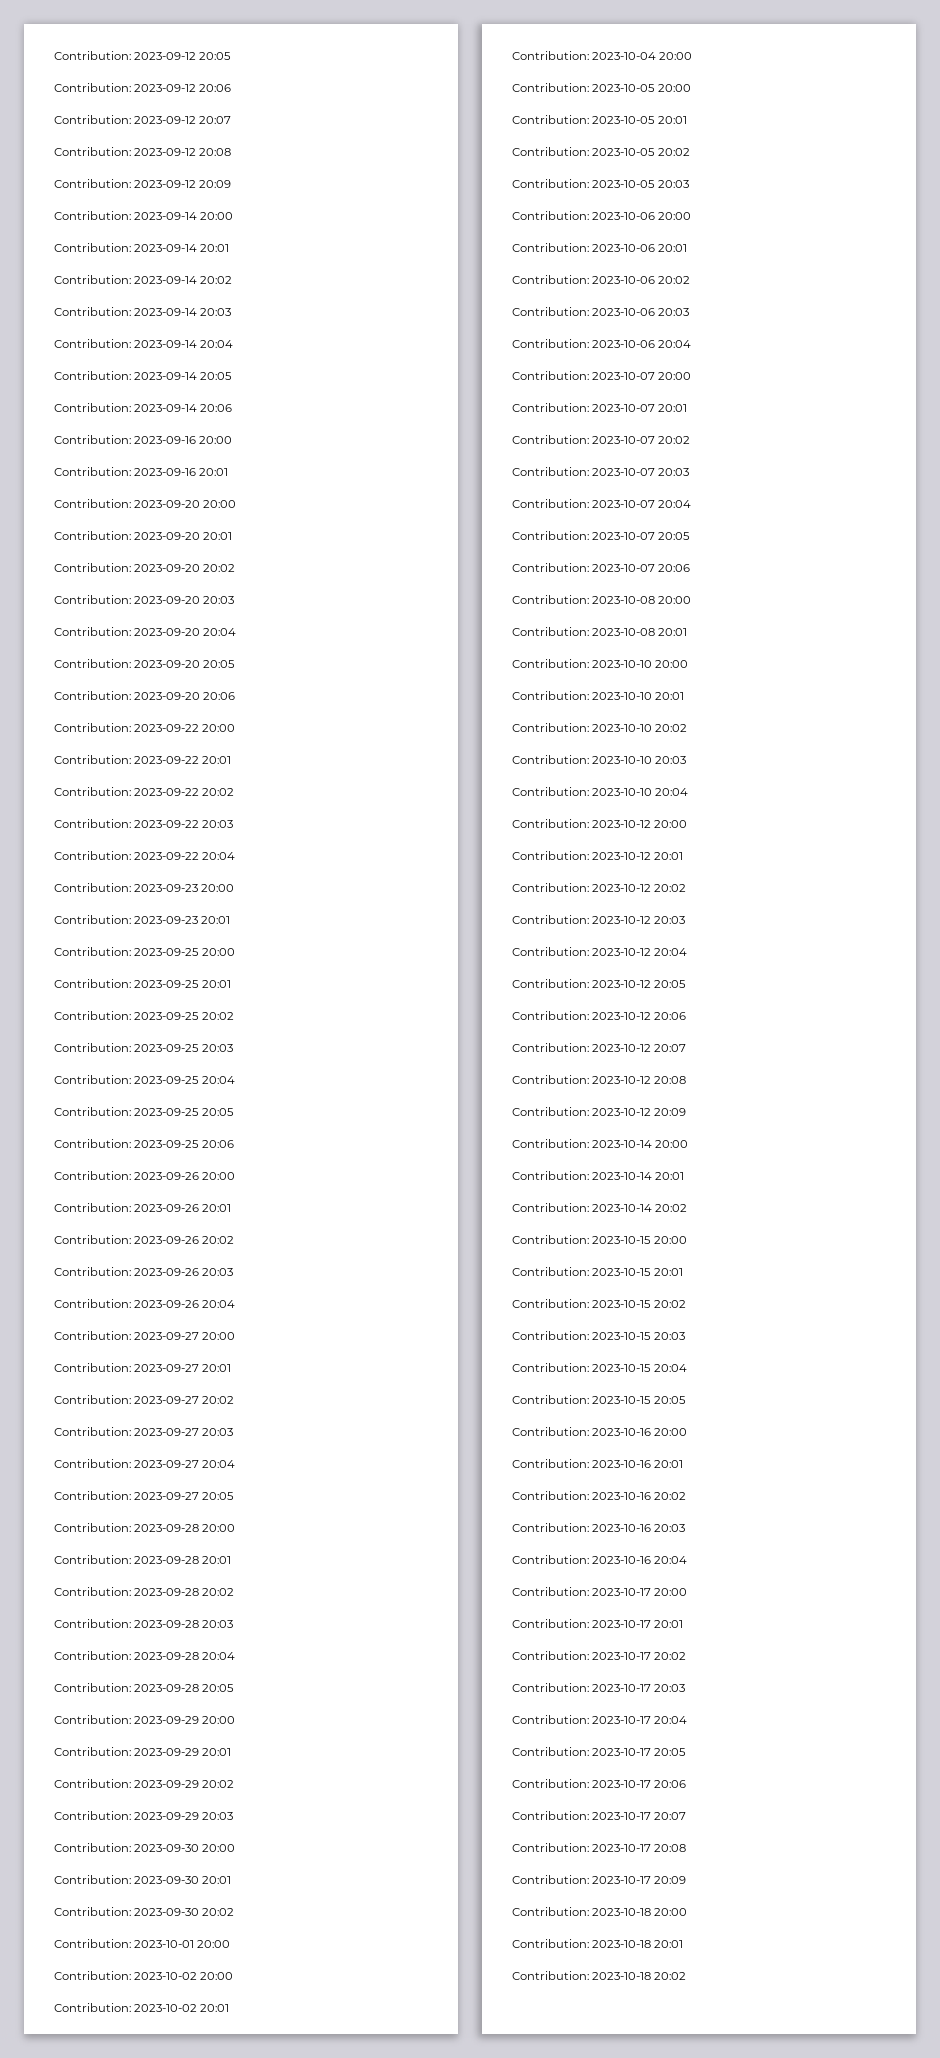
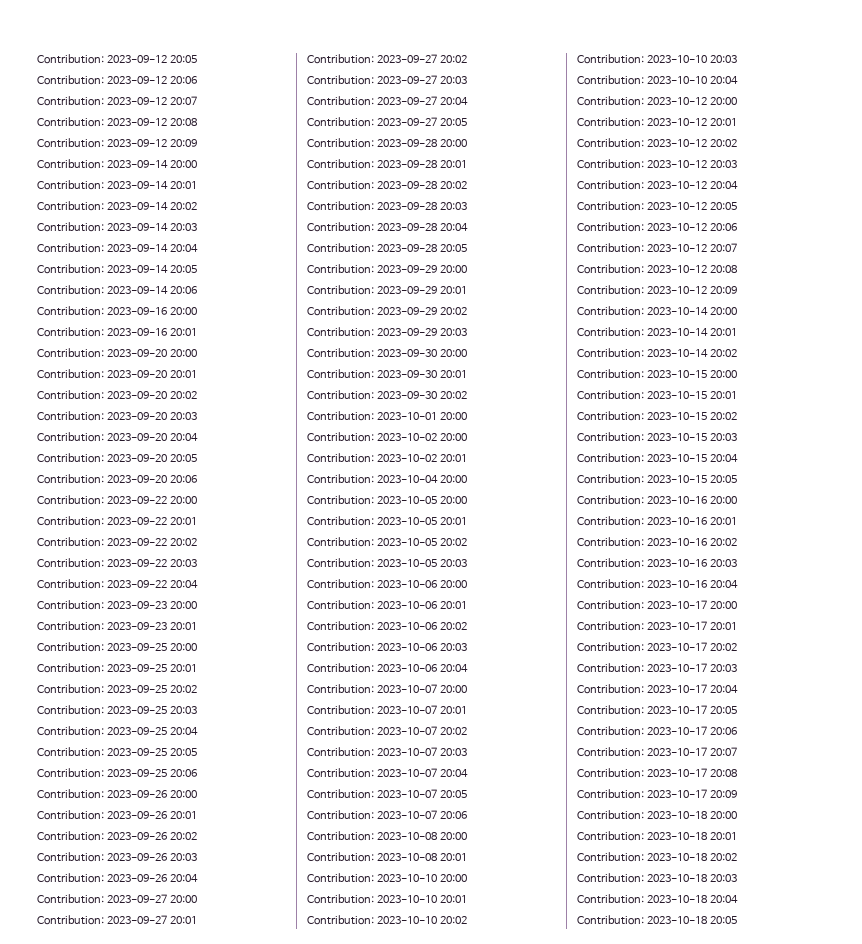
(687, 1976) none -> [577,873,737,883] [577,894,738,904] [577,915,737,925] // Contribution: 2023-10-18 20:03 // Contribution: 2023-10-18 20:04 // Contribution: 2023-10-18 20:05

